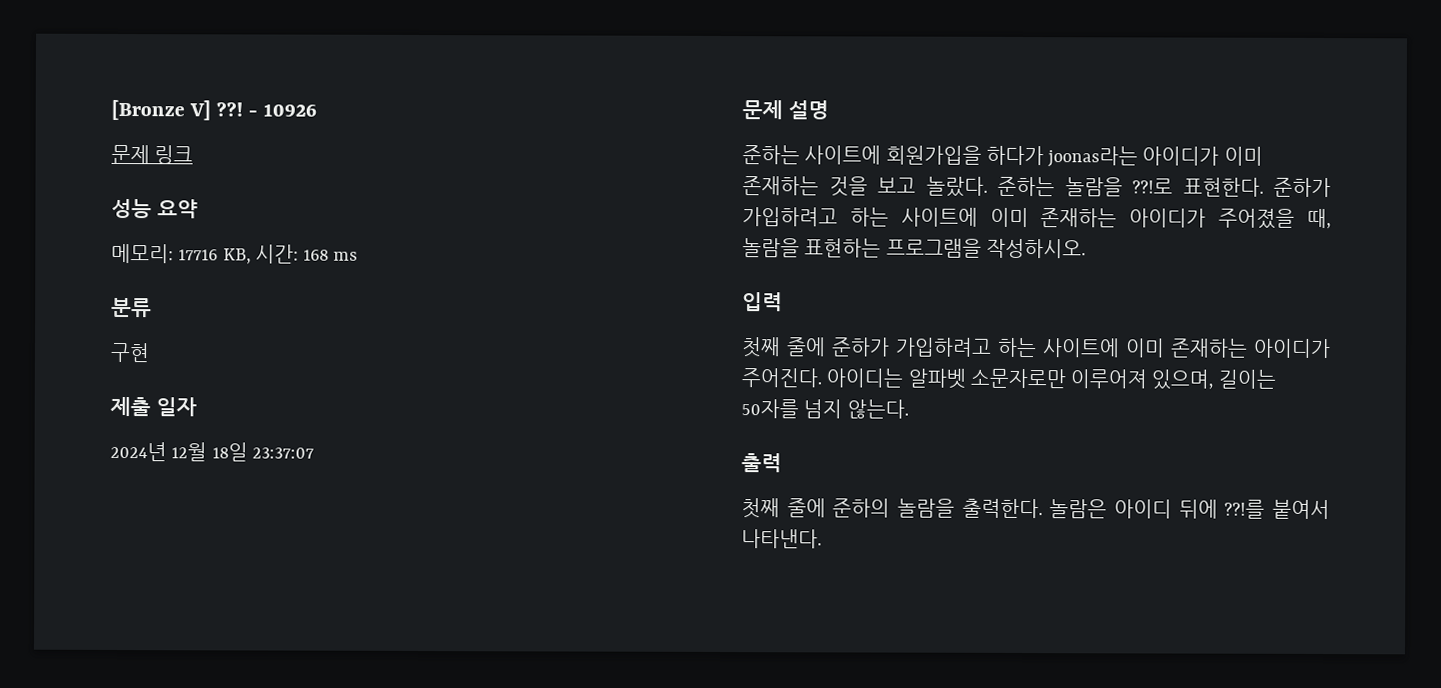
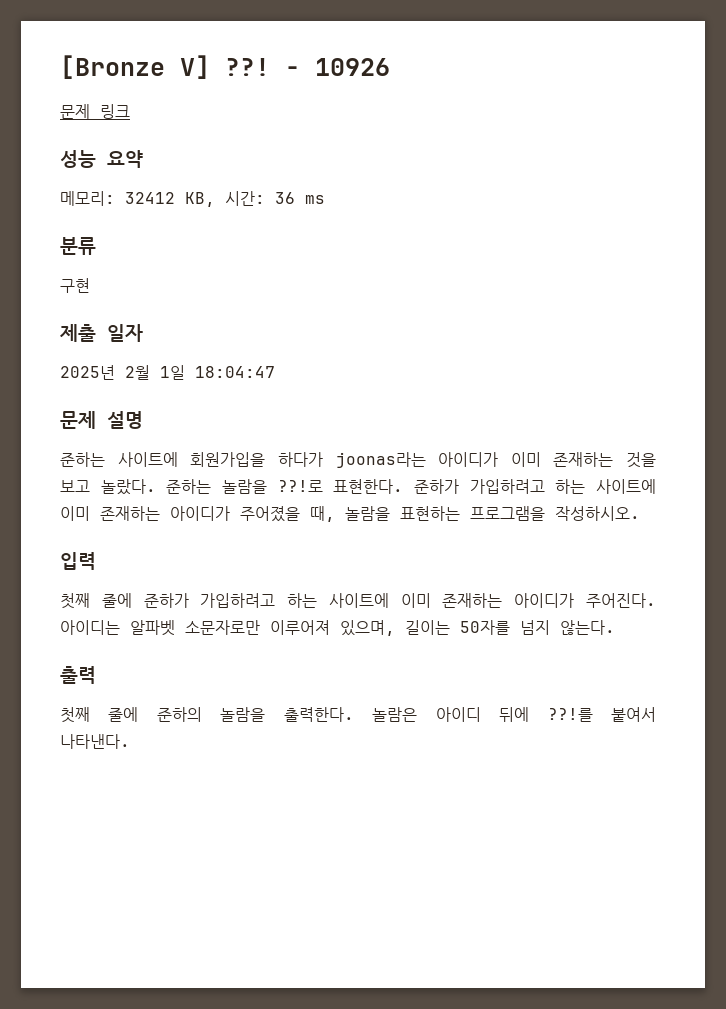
[178,249,219,261] 17716 -> [125,192,175,204] 32412
[303,249,330,261] 168 -> [275,192,295,204] 36
[110,441,314,462] 2024년 12월 18일 23:37:07 -> [60,365,275,380] 2025년 2월 1일 18:04:47

